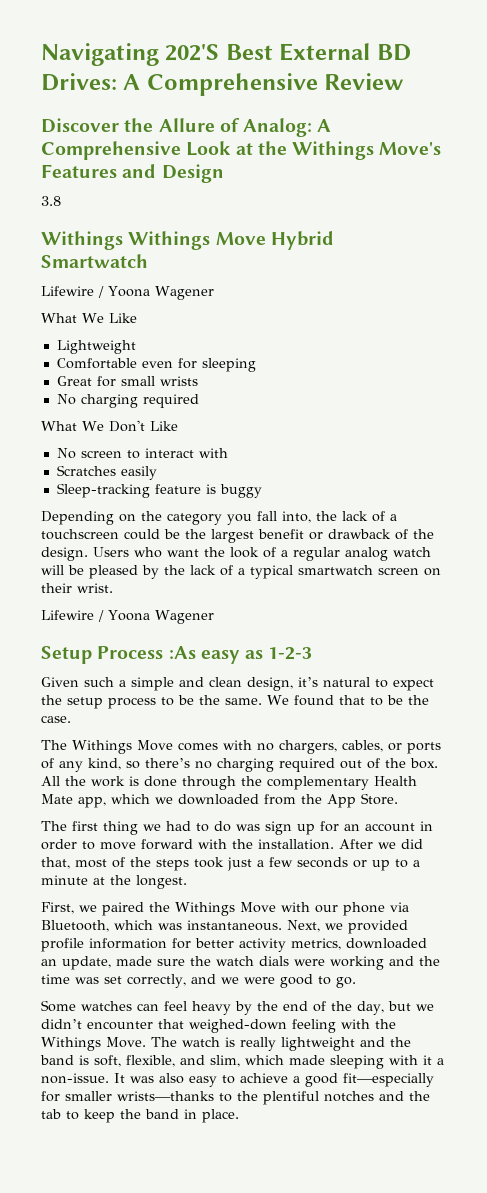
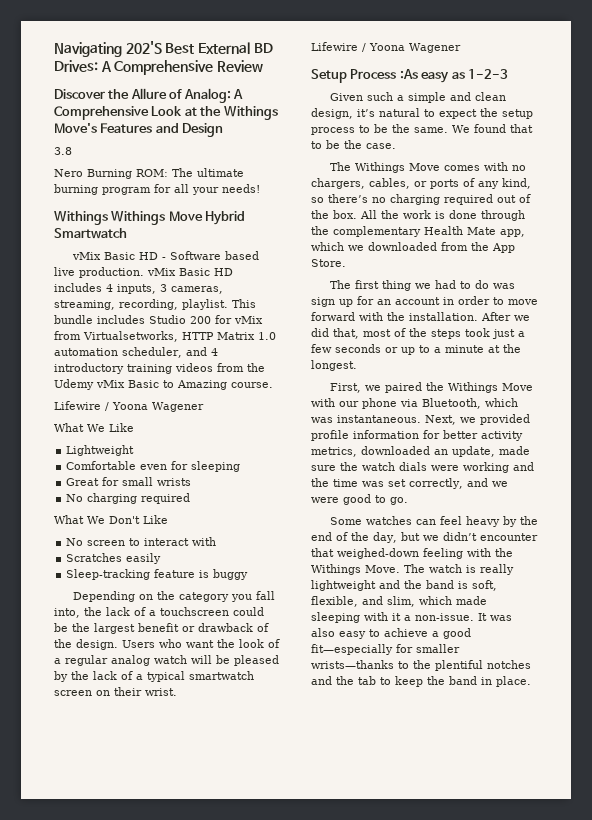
(61, 201) none -> [54,168,244,179] [54,184,260,195] // Nero Burning ROM: The ultimate burning program for all your needs!
(148, 261) none -> [71,251,259,260] [54,267,233,278] [54,283,223,294] [54,299,256,310] [54,315,263,324] [54,331,276,342] [54,347,218,358] [54,363,265,374] [54,379,273,390] // vMix Basic HD - Software based live production. vMix Basic HD includes 4 inputs, 3 cameras, streaming, recording, playlist. This bundle includes Studio 200 for vMix from Virtualsetworks, HTTP Matrix 1.0 automation scheduler, and 4 introductory training videos from the Udemy vMix Basic to Amazing course.

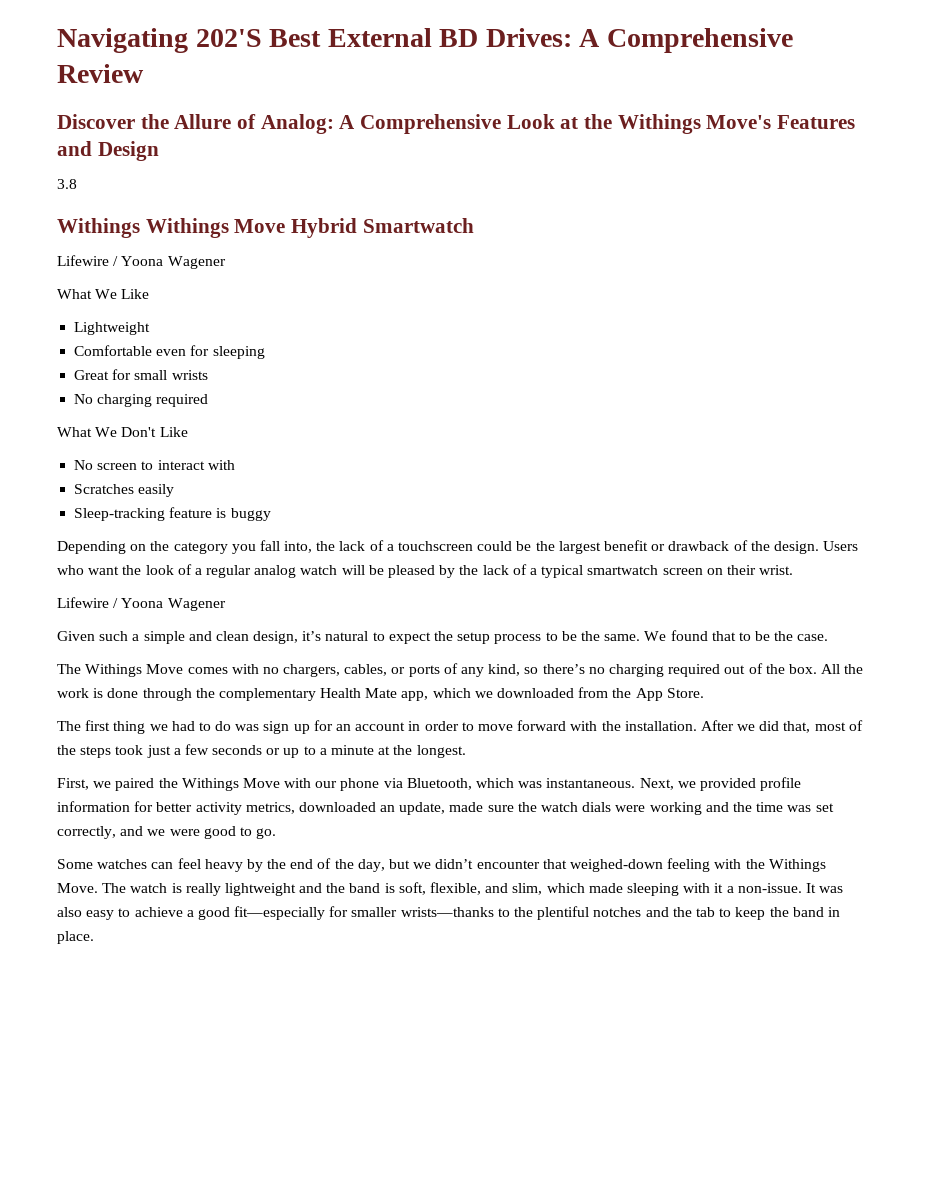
[54,168,244,179] [54,184,260,195] // Nero Burning ROM: The ultimate burning program for all your needs! -> (77, 184) none
[71,251,259,260] [54,267,233,278] [54,283,223,294] [54,299,256,310] [54,315,263,324] [54,331,276,342] [54,347,218,358] [54,363,265,374] [54,379,273,390] // vMix Basic HD - Software based live production. vMix Basic HD includes 4 inputs, 3 cameras, streaming, recording, playlist. This bundle includes Studio 200 for vMix from Virtualsetworks, HTTP Matrix 1.0 automation scheduler, and 4 introductory training videos from the Udemy vMix Basic to Amazing course. -> (474, 225) none
[311,69,508,83] // Setup Process :As easy as 1-2-3 -> (226, 604) none

